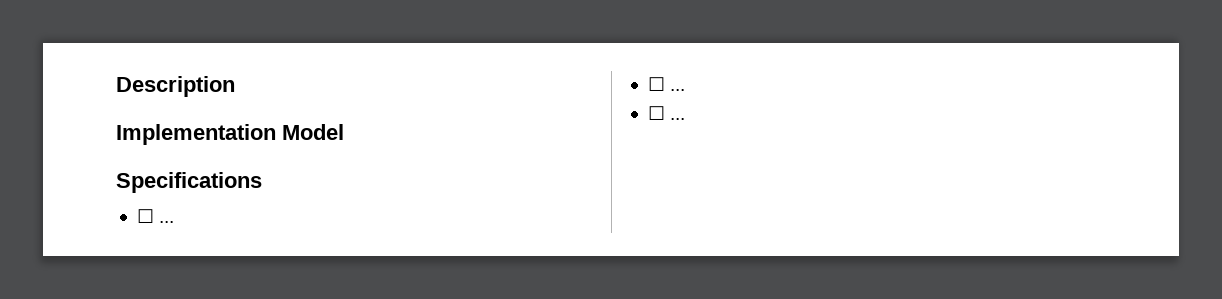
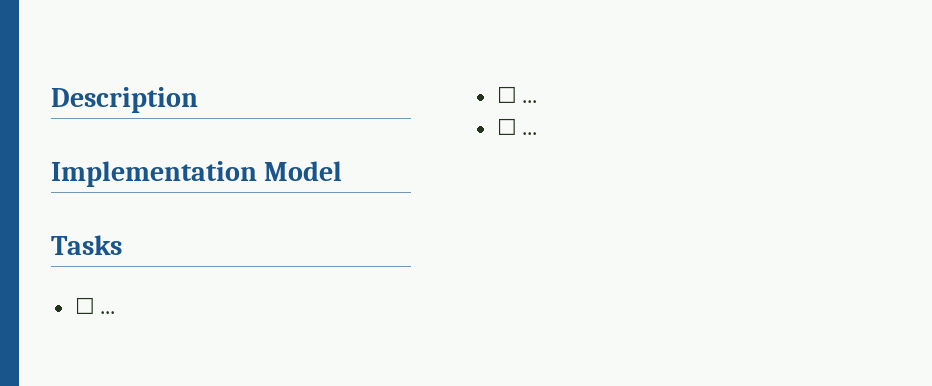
[116,172,262,193] Specifications -> [51,235,122,255] Tasks

